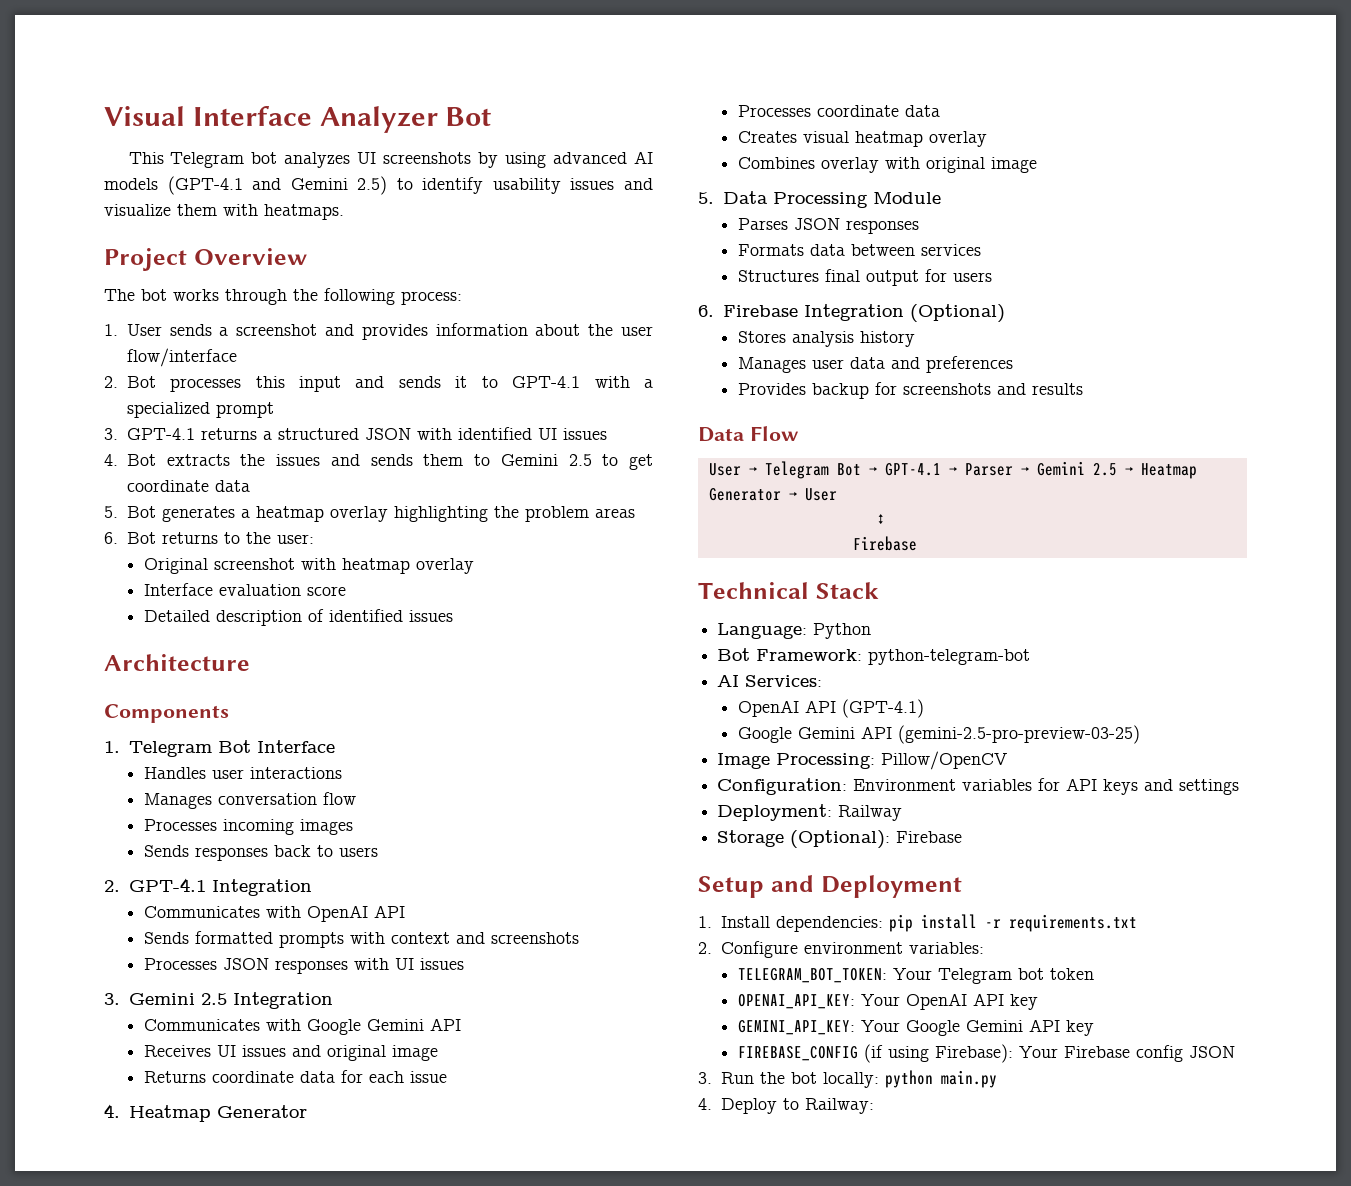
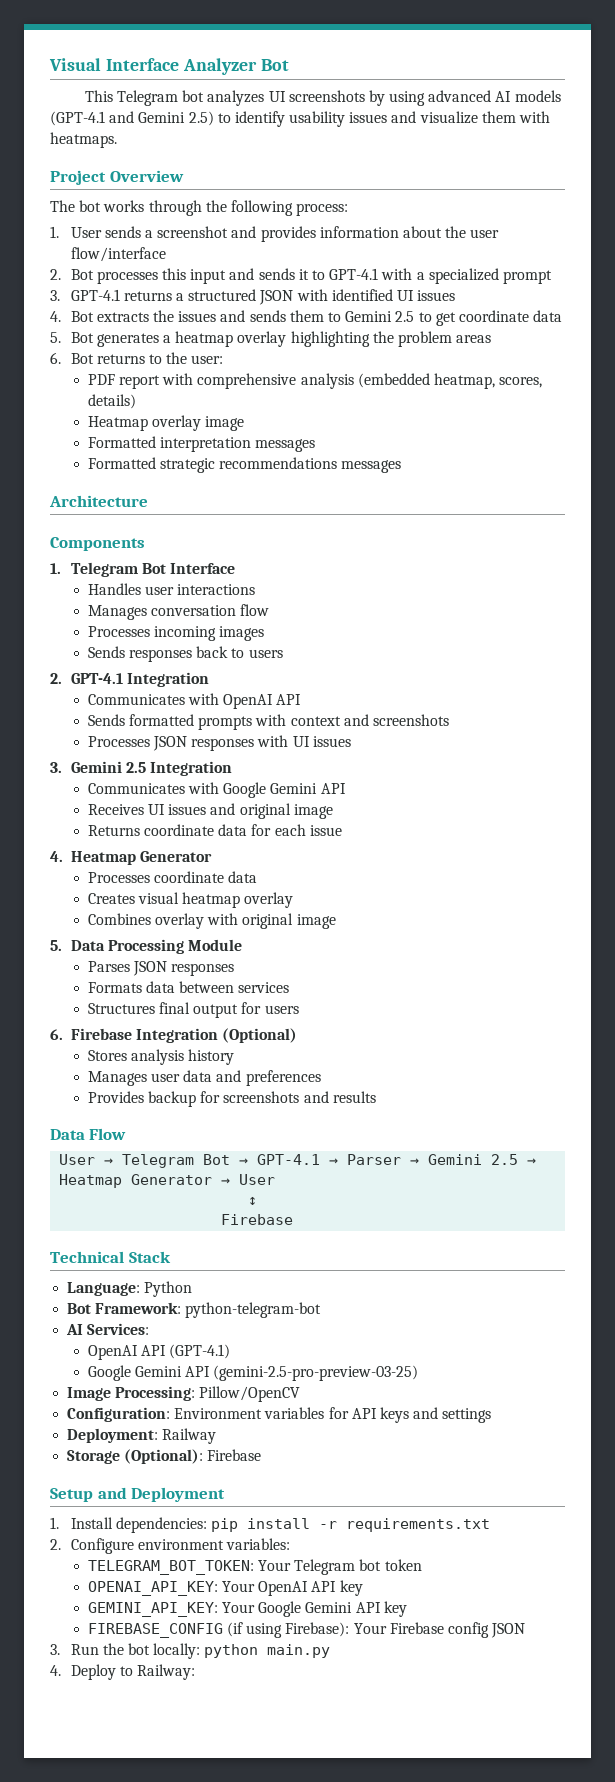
[144,558,475,574] [144,583,347,596] [144,609,454,626] Original screenshot with heatmap overlay // Interface evaluation score // Detailed description of identified issues -> [87,373,543,389] [87,394,136,409] [87,415,245,431] [87,436,316,452] [87,457,402,473] PDF report with comprehensive analysis (embedded heatmap, scores, details) // Heatmap overlay image // Formatted interpretation messages // Formatted strategic recommendations messages

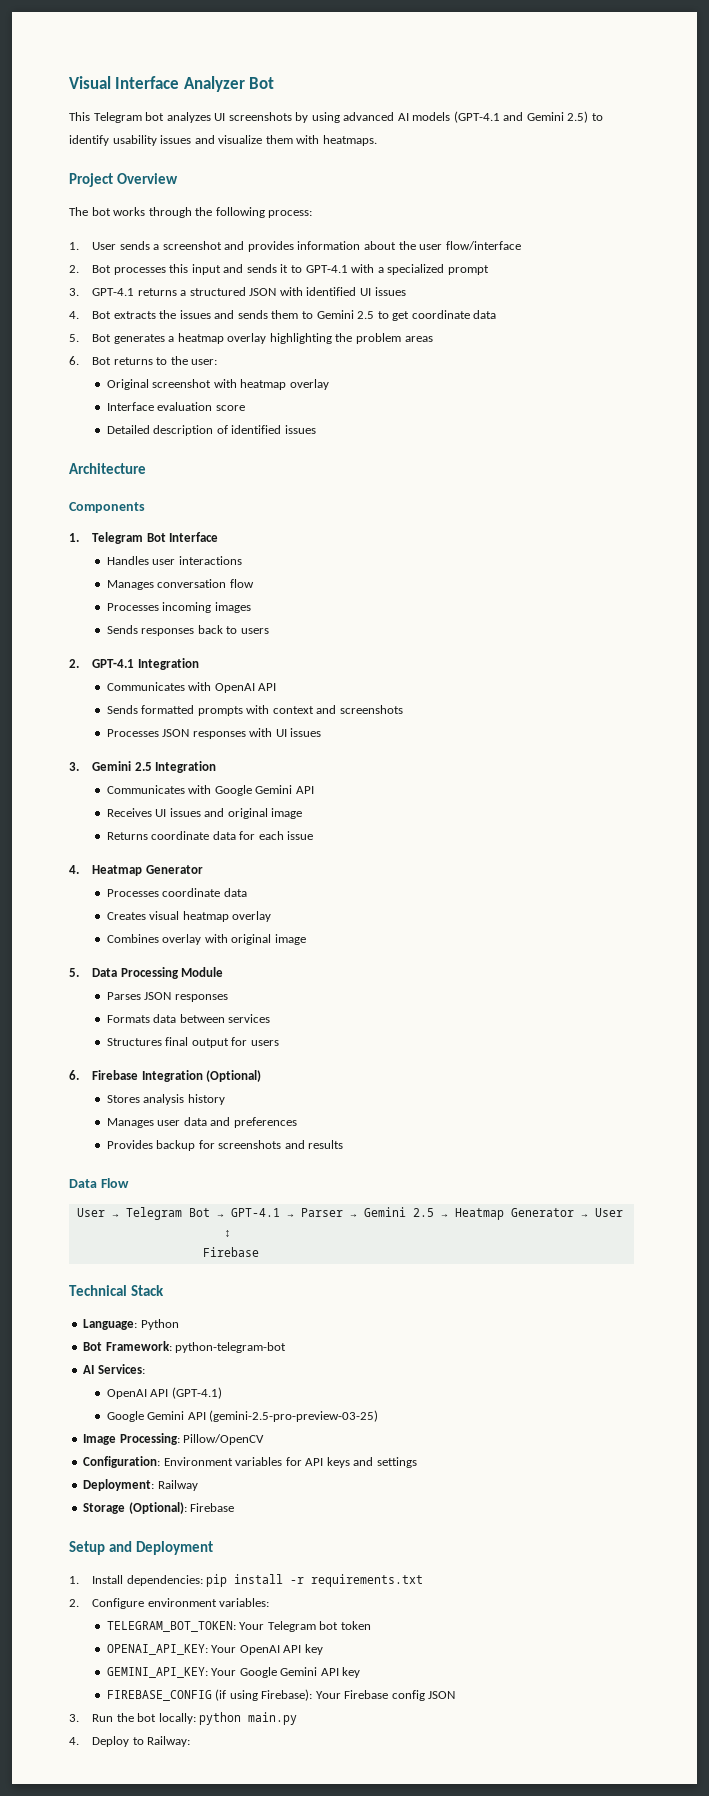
[87,373,543,389] [87,394,136,409] [87,415,245,431] [87,436,316,452] [87,457,402,473] PDF report with comprehensive analysis (embedded heatmap, scores, details) // Heatmap overlay image // Formatted interpretation messages // Formatted strategic recommendations messages -> [106,379,329,390] [106,402,245,411] [106,425,316,436] Original screenshot with heatmap overlay // Interface evaluation score // Detailed description of identified issues

